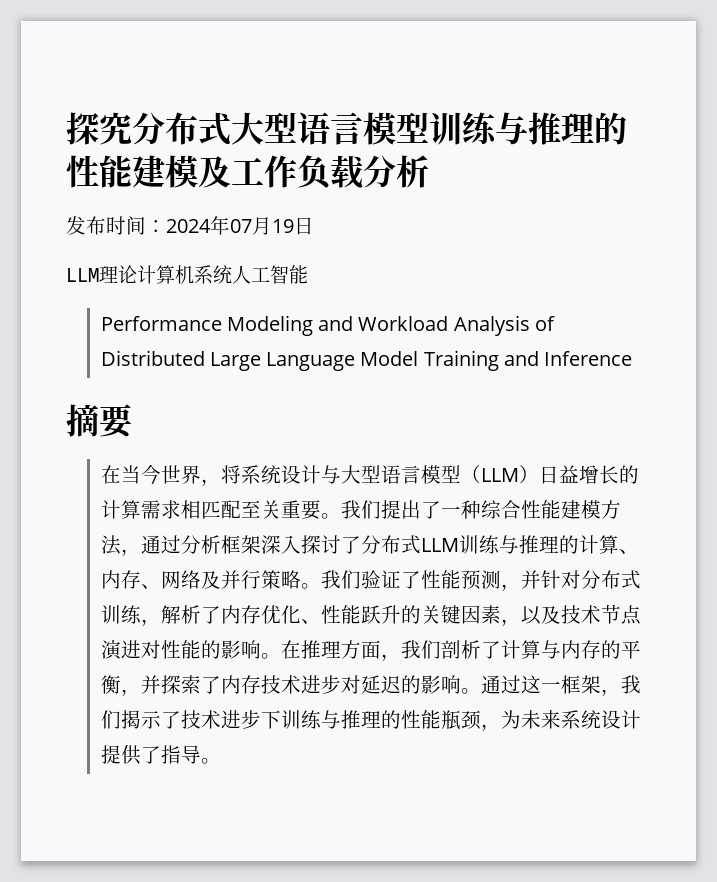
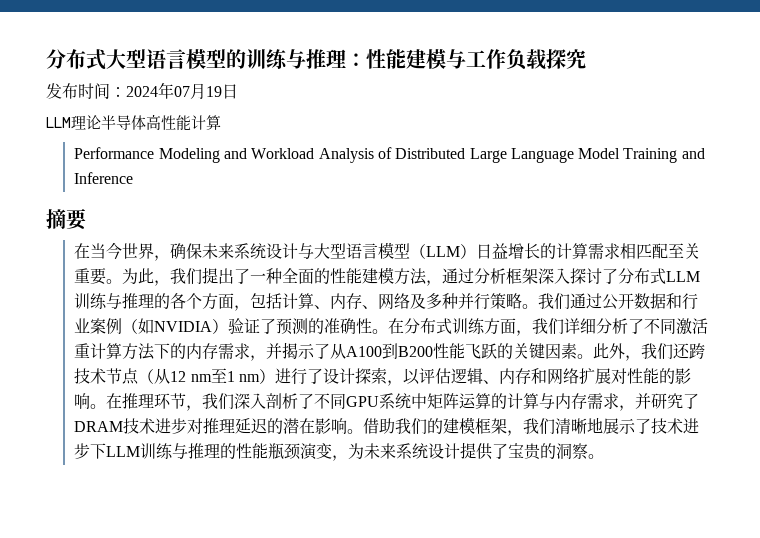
[66,112,132,145] 探究 -> (46, 59) none
[429,112,627,145] [66,155,231,188] 训练与推理的性能建模及 -> [226,49,466,69] 的训练与推理：性能建模与
[363,155,429,188] 分析 -> [546,49,586,69] 探究
[137,265,308,284] 计算机系统人工智能 -> [101,114,221,131] 半导体高性能计算
[220,465,241,484] 将 -> [170,243,235,259] 确保未来
(341, 516) none -> [122,268,171,286] 为此，
[480,500,521,519] 综合 -> [282,268,331,284] 全面的
(579, 544) none -> [170,293,283,311] 各个方面，包括
(221, 580) none -> [426,293,459,309] 多种
[360,570,641,591] [100,604,641,626] [100,640,141,660] 验证了性能预测，并针对分布式训练，解析了内存优化、性能跃升的关键因素，以及技术节点演进 -> [570,293,699,310] [74,318,709,336] [74,342,706,361] [74,367,611,386] 通过公开数据和行业案例（如NVIDIA）验证了预测的准确性。在分布式训练方面，我们详细分析了不同激活重计算方法下的内存需求，并揭示了从A100到B200性能飞跃的关键因素。此外，我们还跨技术节点（从12 nm至1 nm）进行了设计探索，以评估逻辑、内存和网络扩展
[340,640,641,661] [100,675,561,696] 方面，我们剖析了计算与内存的平衡，并探索了内存技术进步对延迟的影响。通过这一 -> [154,393,700,411] [74,417,476,435] 环节，我们深入剖析了不同GPU系统中矩阵运算的计算与内存需求，并研究了DRAM技术进步对推理延迟的潜在影响。借助我们的建模
[120,710,141,729] 揭 -> [555,417,620,434] 清晰地展
(281, 719) none -> [106,446,141,457] LLM
(481, 720) none -> [300,443,333,460] 演变
[160,745,201,764] 指导 -> [508,443,589,460] 宝贵的洞察

